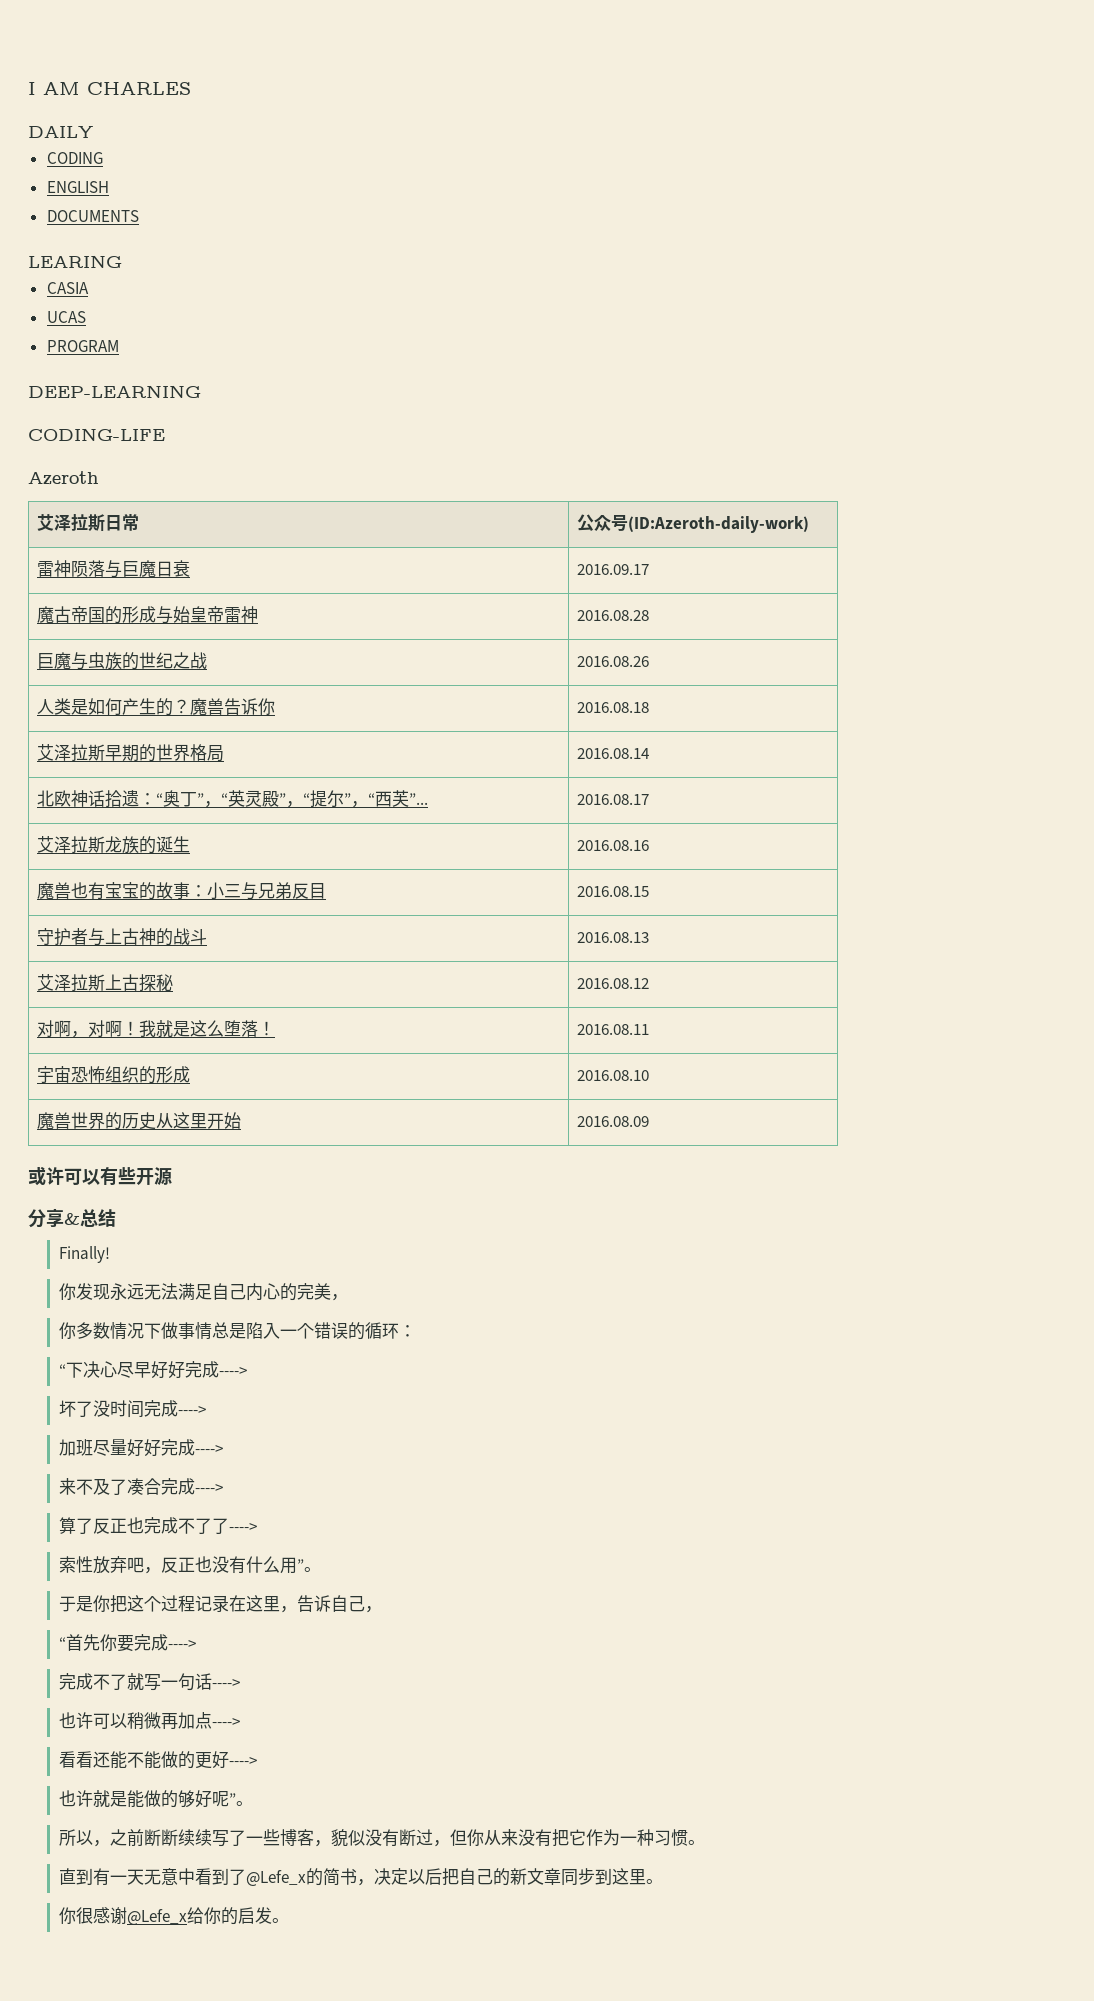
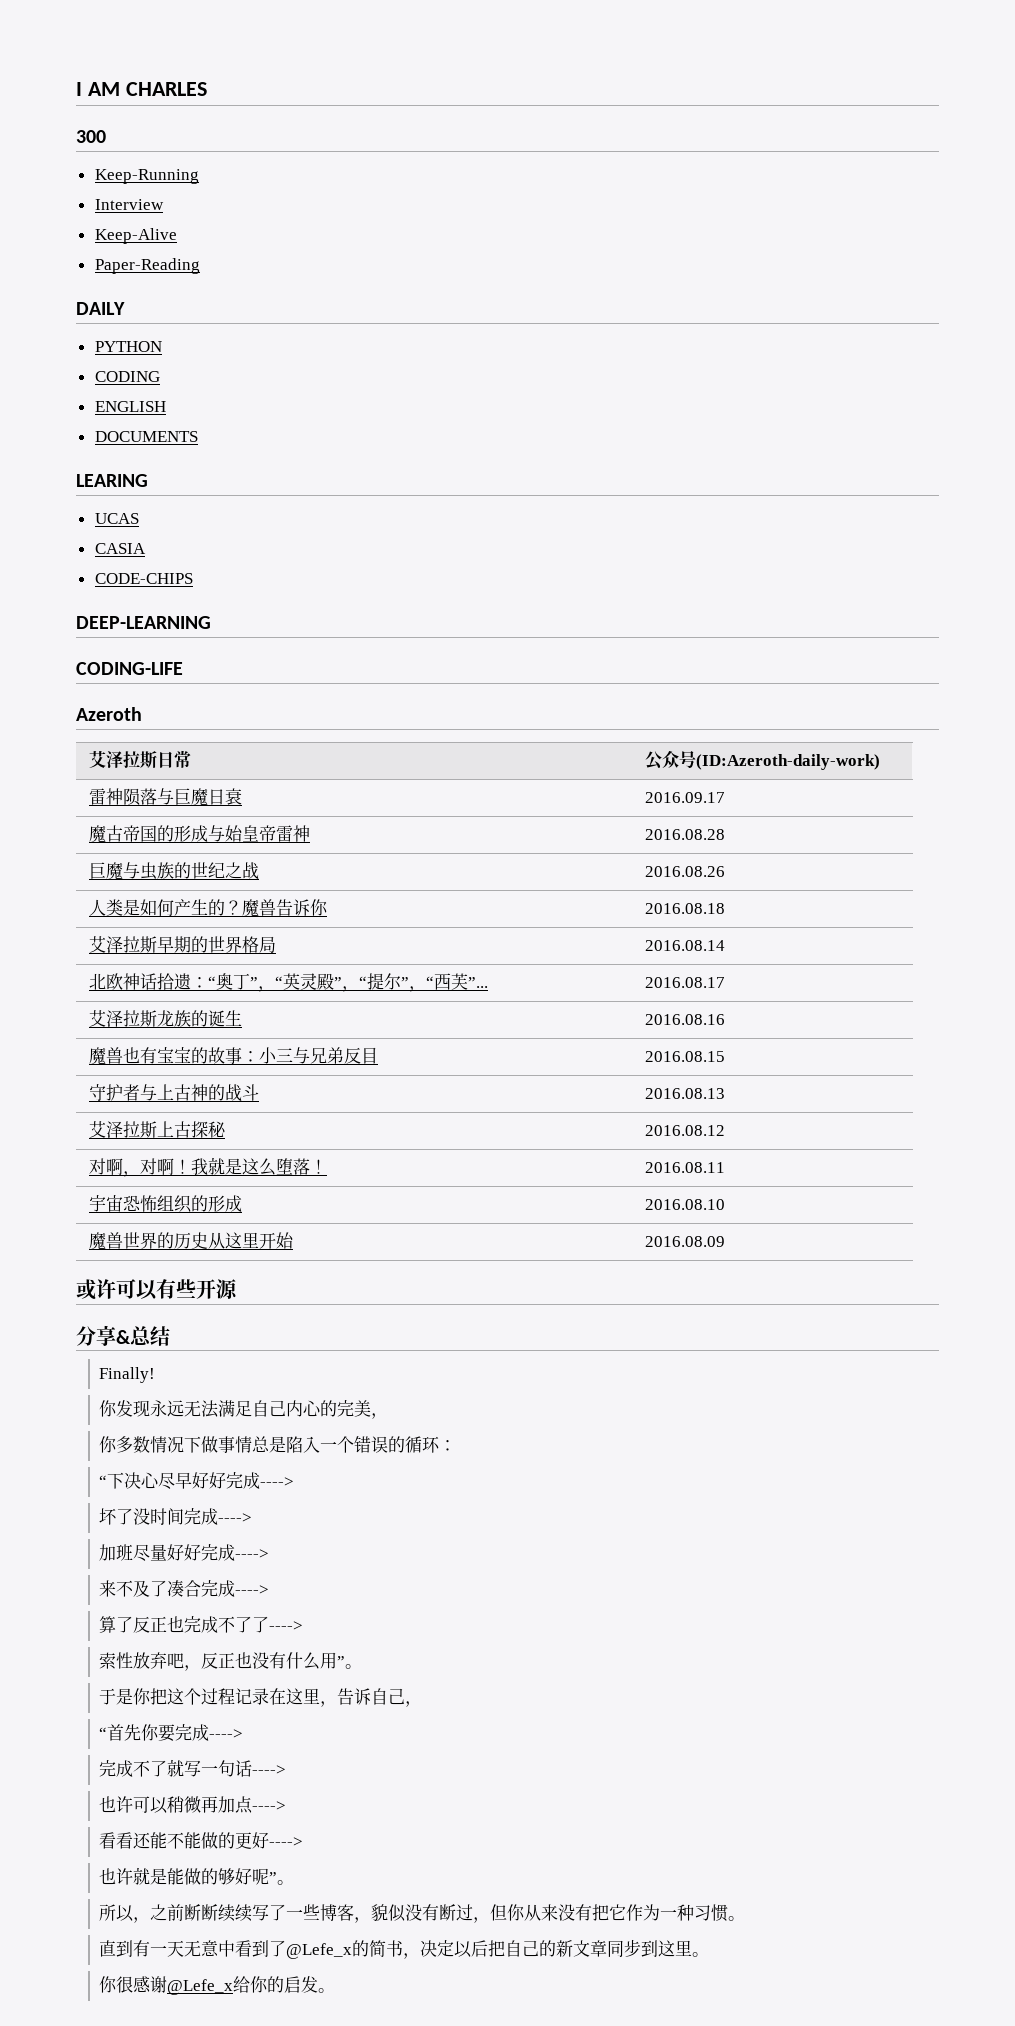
(191, 88) none -> [76,130,106,143] [94,169,199,184] [94,199,164,210] [94,228,177,244] [94,258,200,274] // 300 // Keep-Running // Interview // Keep-Alive // Paper-Reading
(93, 132) none -> [94,341,162,352] // PYTHON
(122, 261) none -> [94,513,139,524] // UCAS
[46,311,86,323] [46,340,119,352] UCAS // PROGRAM -> [94,573,193,584] CODE-CHIPS

